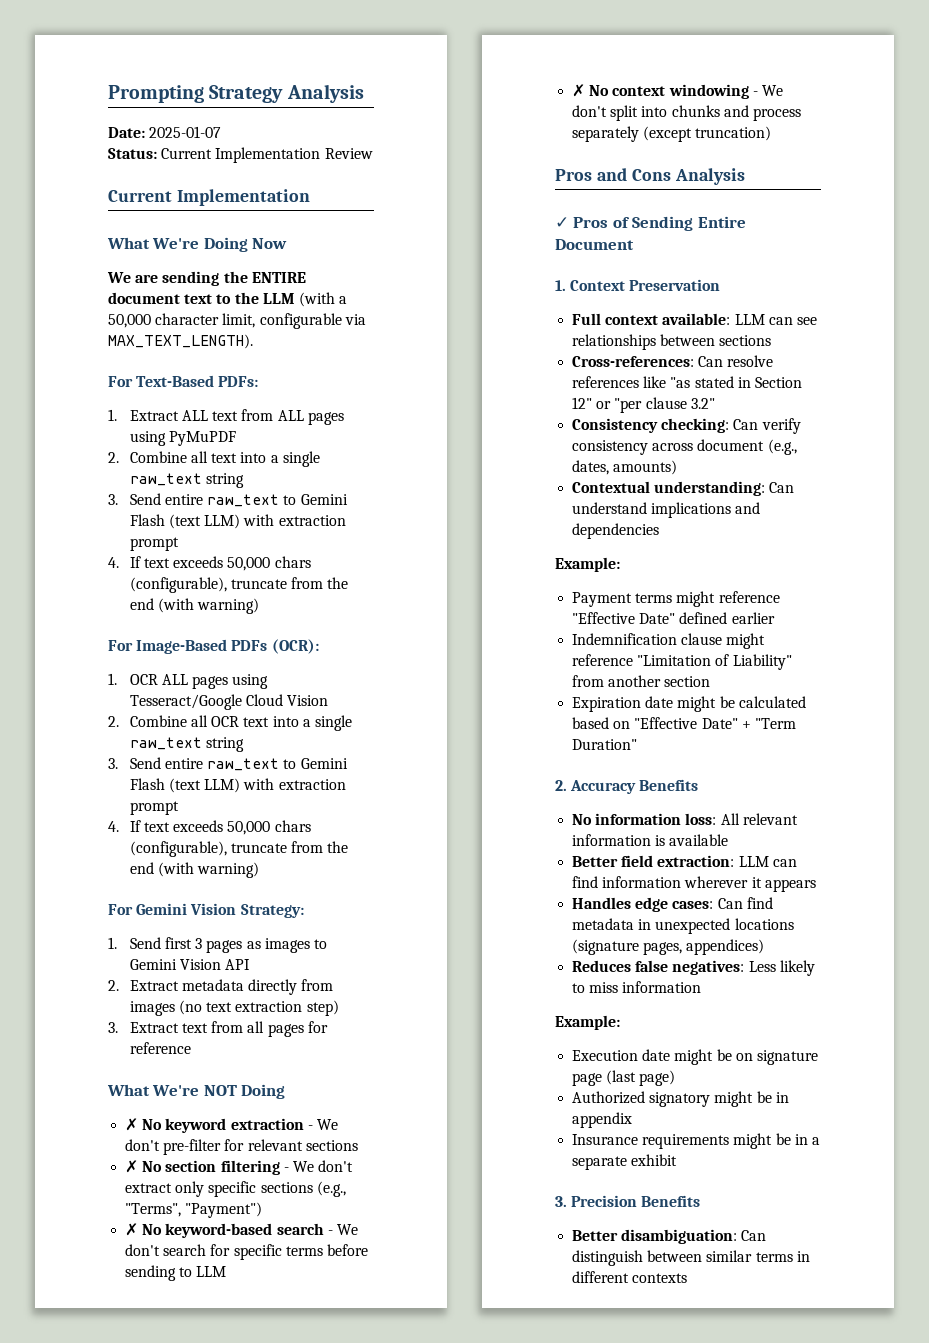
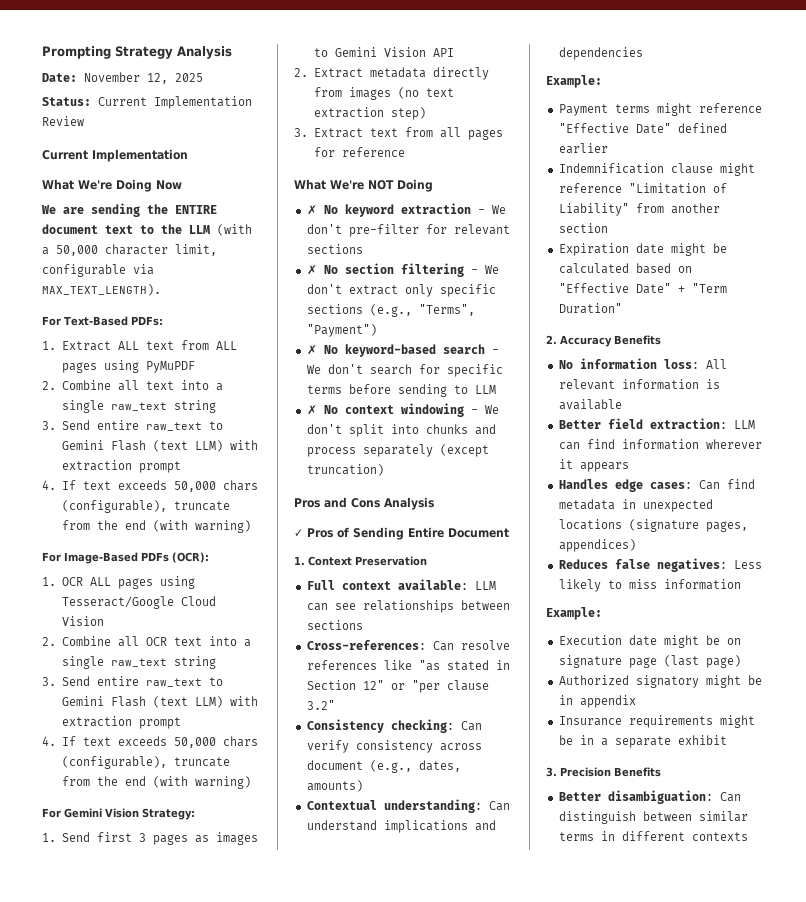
[149,126,222,138] 2025-01-07 -> [84,72,203,84] November 12, 2025

